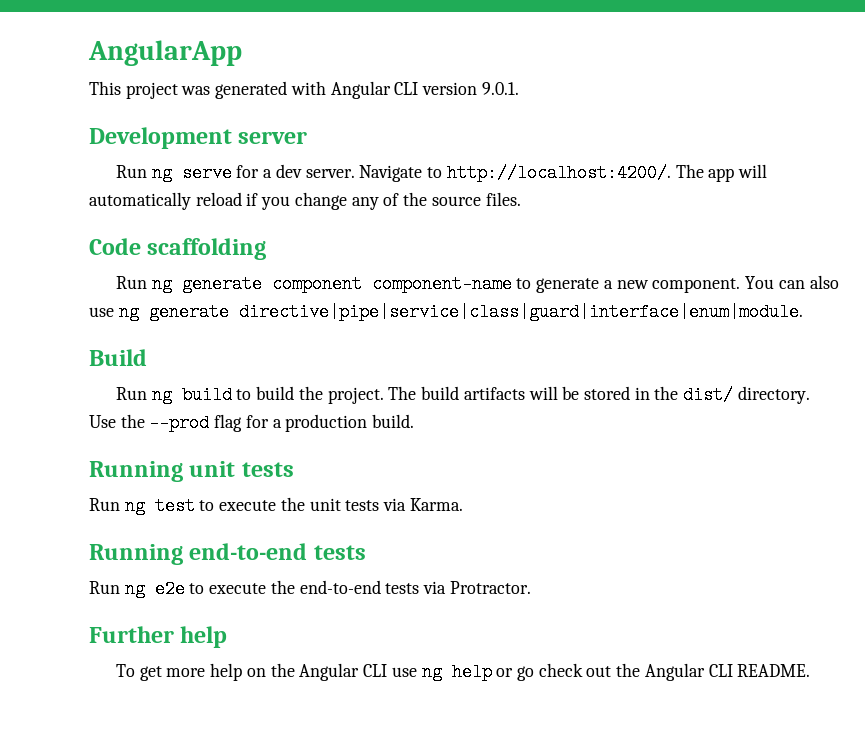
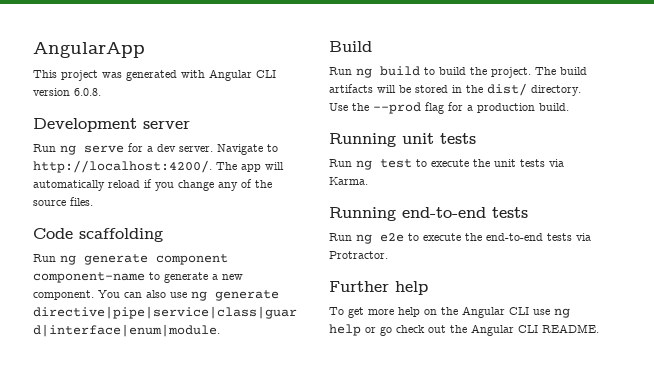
[481,82,519,95] 9.0.1. -> [74,88,101,96] 6.0.8.

